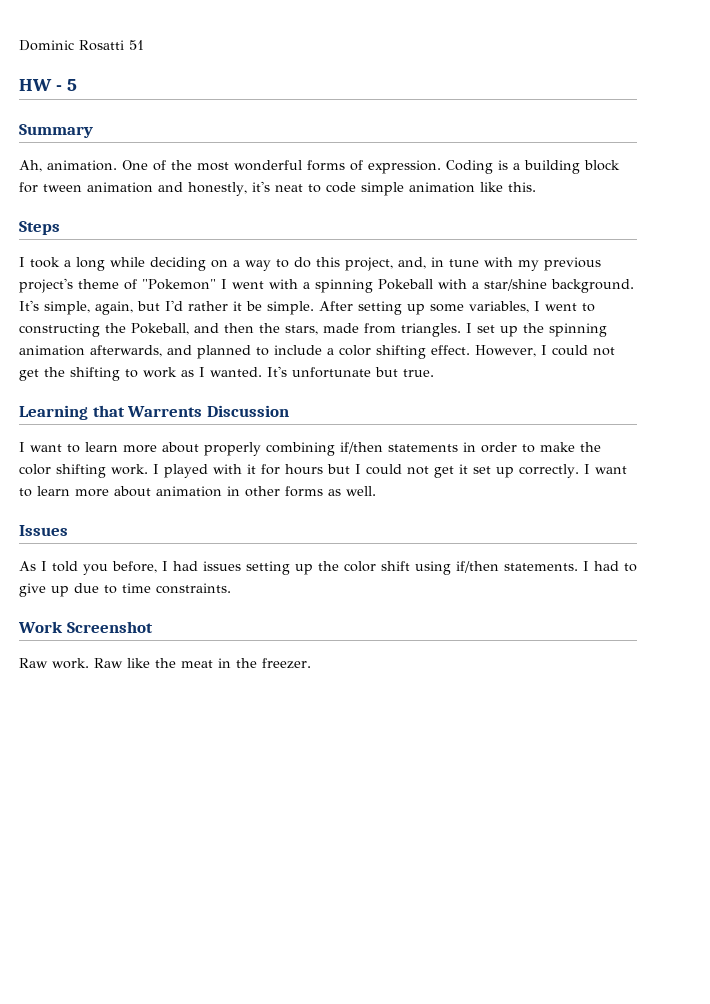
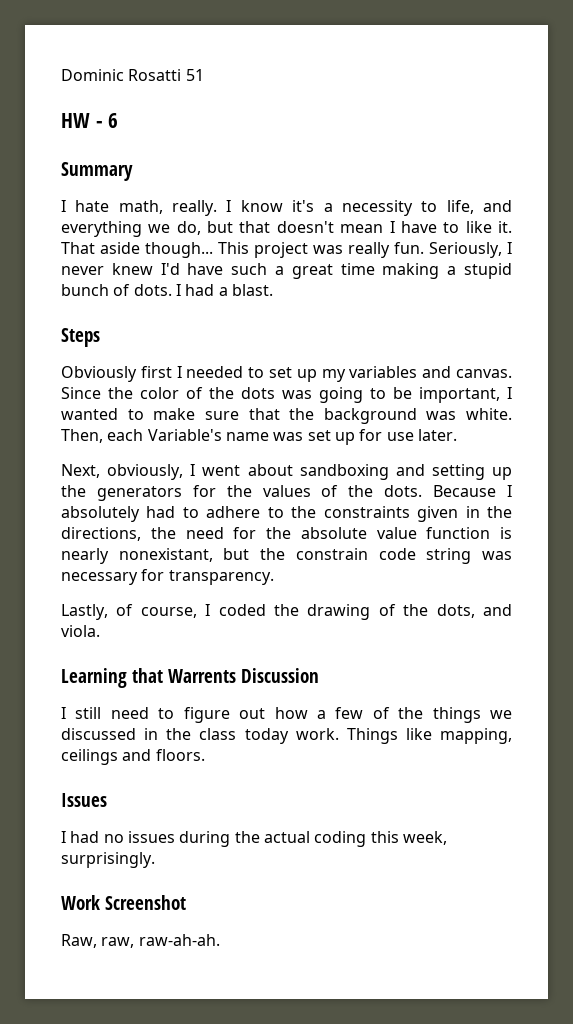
[66,79,77,91] 5 -> [108,113,119,128] 6
[19,160,620,174] [19,181,536,196] [19,221,60,235] [19,257,601,271] [19,278,634,293] [19,300,595,315] [19,323,607,337] [19,345,615,359] [19,366,434,381] Ah, animation. One of the most wonderful forms of expression. Coding is a building block for tween animation and honestly, it's neat to code simple animation like this. // Steps // I took a long while deciding on a way to do this project, and, in tune with my previous project's theme of "Pokemon" I went with a spinning Pokeball with a star/shine background. It's simple, again, but I'd rather it be simple. After setting up some variables, I went to constructing the Pokeball, and then the stars, made from triangles. I set up the spinning animation afterwards, and planned to include a color shifting effect. However, I could not get the shifting to work as I wanted. It's unfortunate but true. -> [61,200,512,216] [61,221,513,237] [61,242,512,258] [61,263,513,279] [61,284,273,296] [61,328,100,347] [61,366,512,382] [61,387,512,403] [61,408,512,424] [61,429,457,445] [61,464,512,480] [61,485,513,501] [61,506,512,522] [61,527,512,541] [61,548,512,564] [61,569,274,585] [61,604,512,620] [61,625,100,637] I hate math, really. I know it's a necessity to life, and everything we do, but that doesn't mean I have to like it. That aside though... This project was really fun. Seriously, I never knew I'd have such a great time making a stupid bunch of dots. I had a blast. // Steps // Obviously first I needed to set up my variables and canvas. Since the color of the dots was going to be important, I wanted to make sure that the background was white. Then, each Variable's name was set up for use later. // Next, obviously, I went about sandboxing and setting up the generators for the values of the dots. Because I absolutely had to adhere to the constraints given in the directions, the need for the absolute value function is nearly nonexistant, but the constrain code string was necessary for transparency. // Lastly, of course, I coded the drawing of the dots, and viola.
[30,442,601,456] [19,464,627,478] [19,486,376,497] [19,525,68,536] [19,561,637,575] [19,583,231,597] [18,621,153,633] [19,658,311,669] want to learn more about properly combining if/then statements in order to make the color shifting work. I played with it for hours but I could not get it set up correctly. I want to learn more about animation in other forms as well. // Issues // As I told you before, I had issues setting up the color shift using if/then statements. I had to give up due to time constraints. // Work Screenshot // Raw work. Raw like the meat in the freezer. -> [75,707,512,723] [61,728,512,744] [61,749,205,765] [61,793,107,807] [61,831,447,847] [61,852,155,868] [61,895,187,910] [61,934,220,948] still need to figure out how a few of the things we discussed in the class today work. Things like mapping, ceilings and floors. // Issues // I had no issues during the actual coding this week, surprisingly. // Work Screenshot // Raw, raw, raw-ah-ah.

